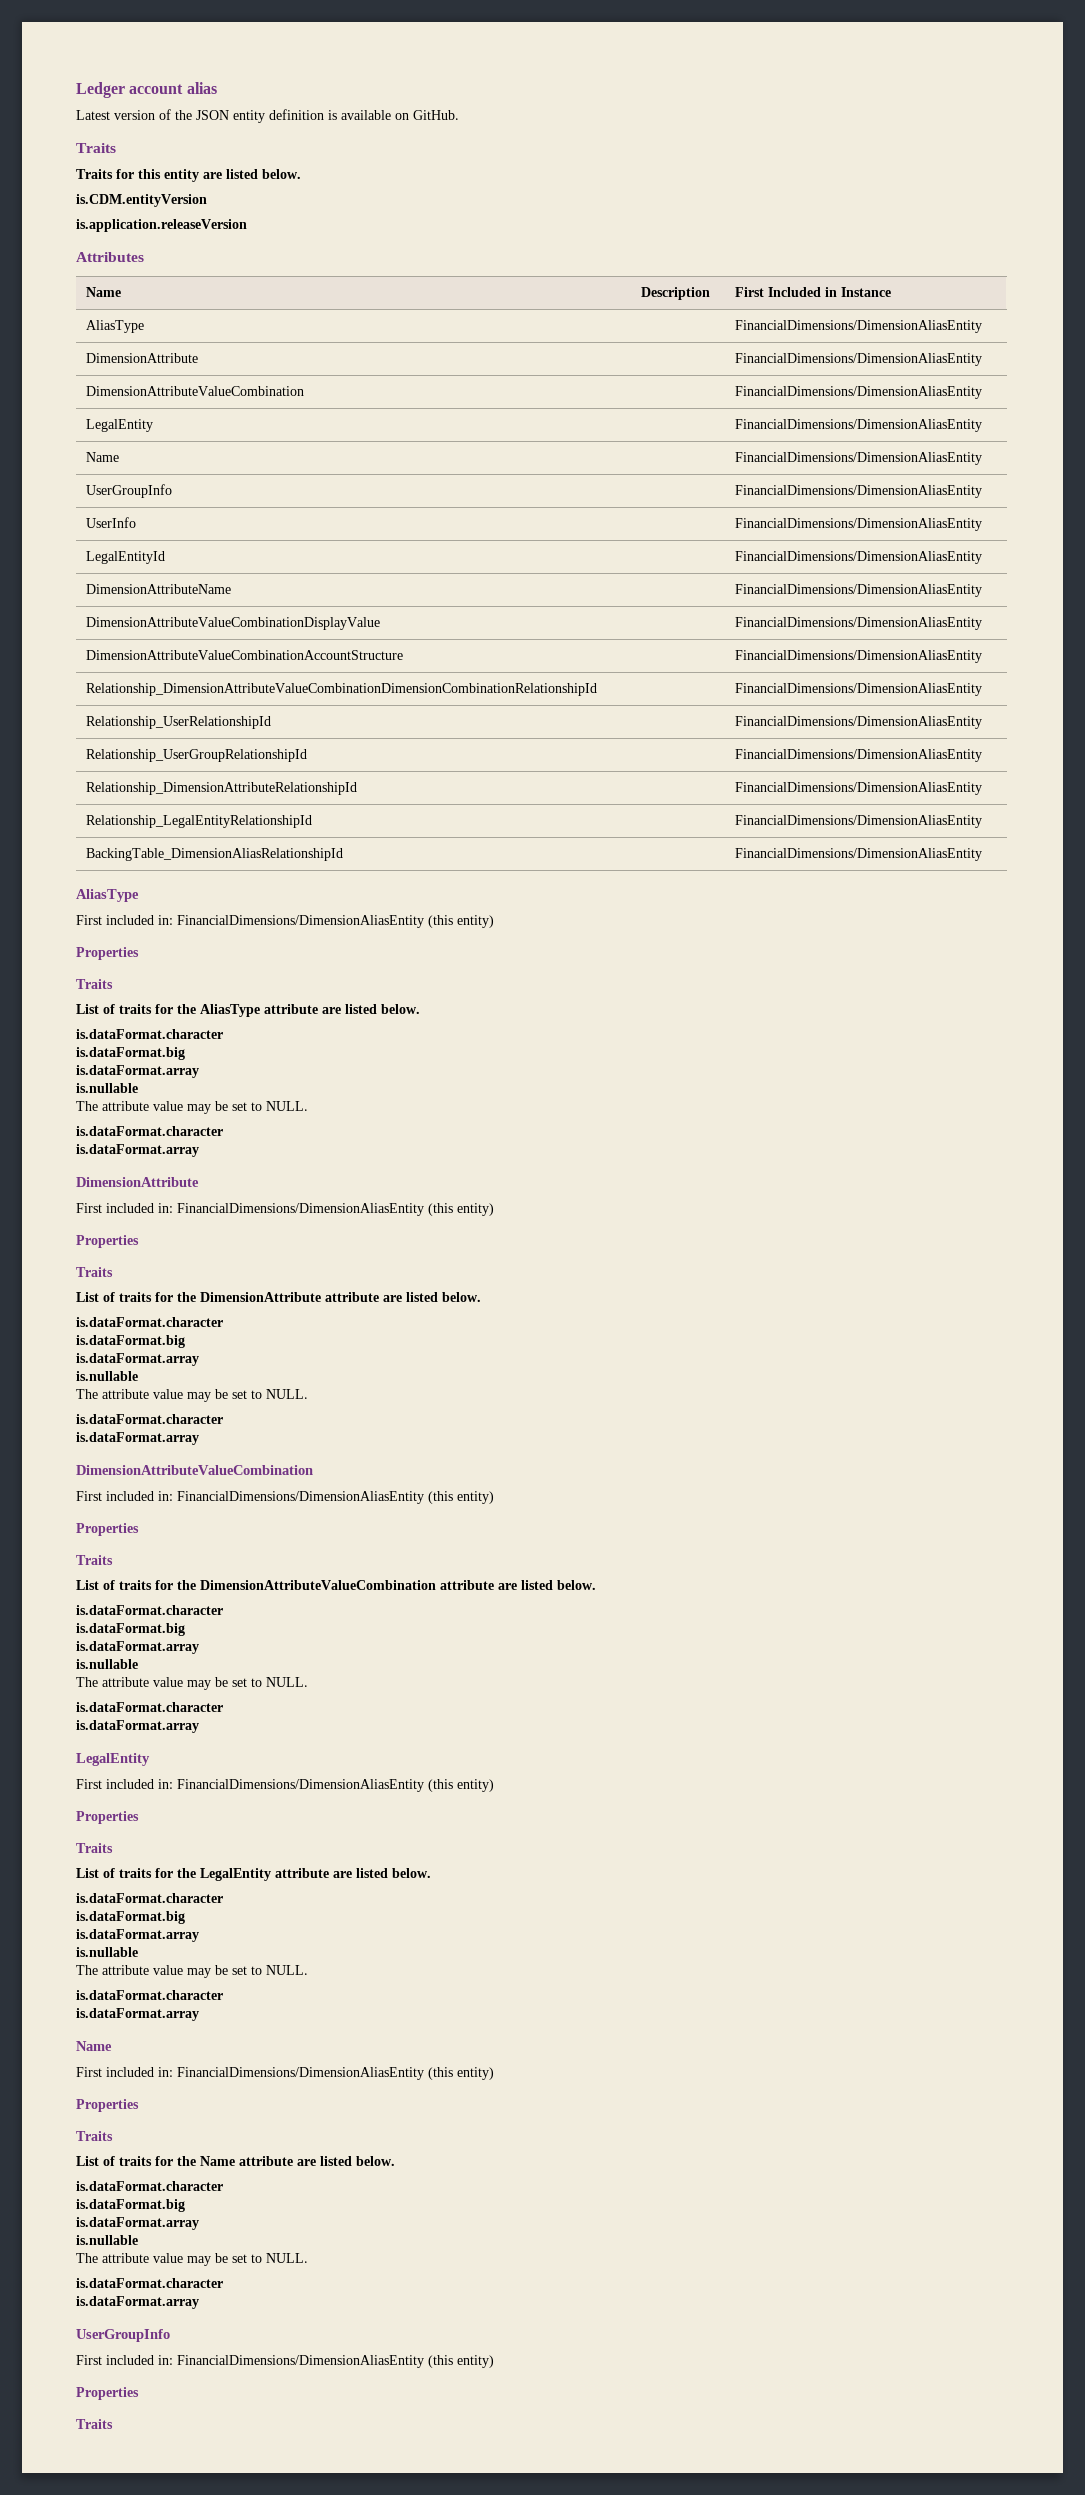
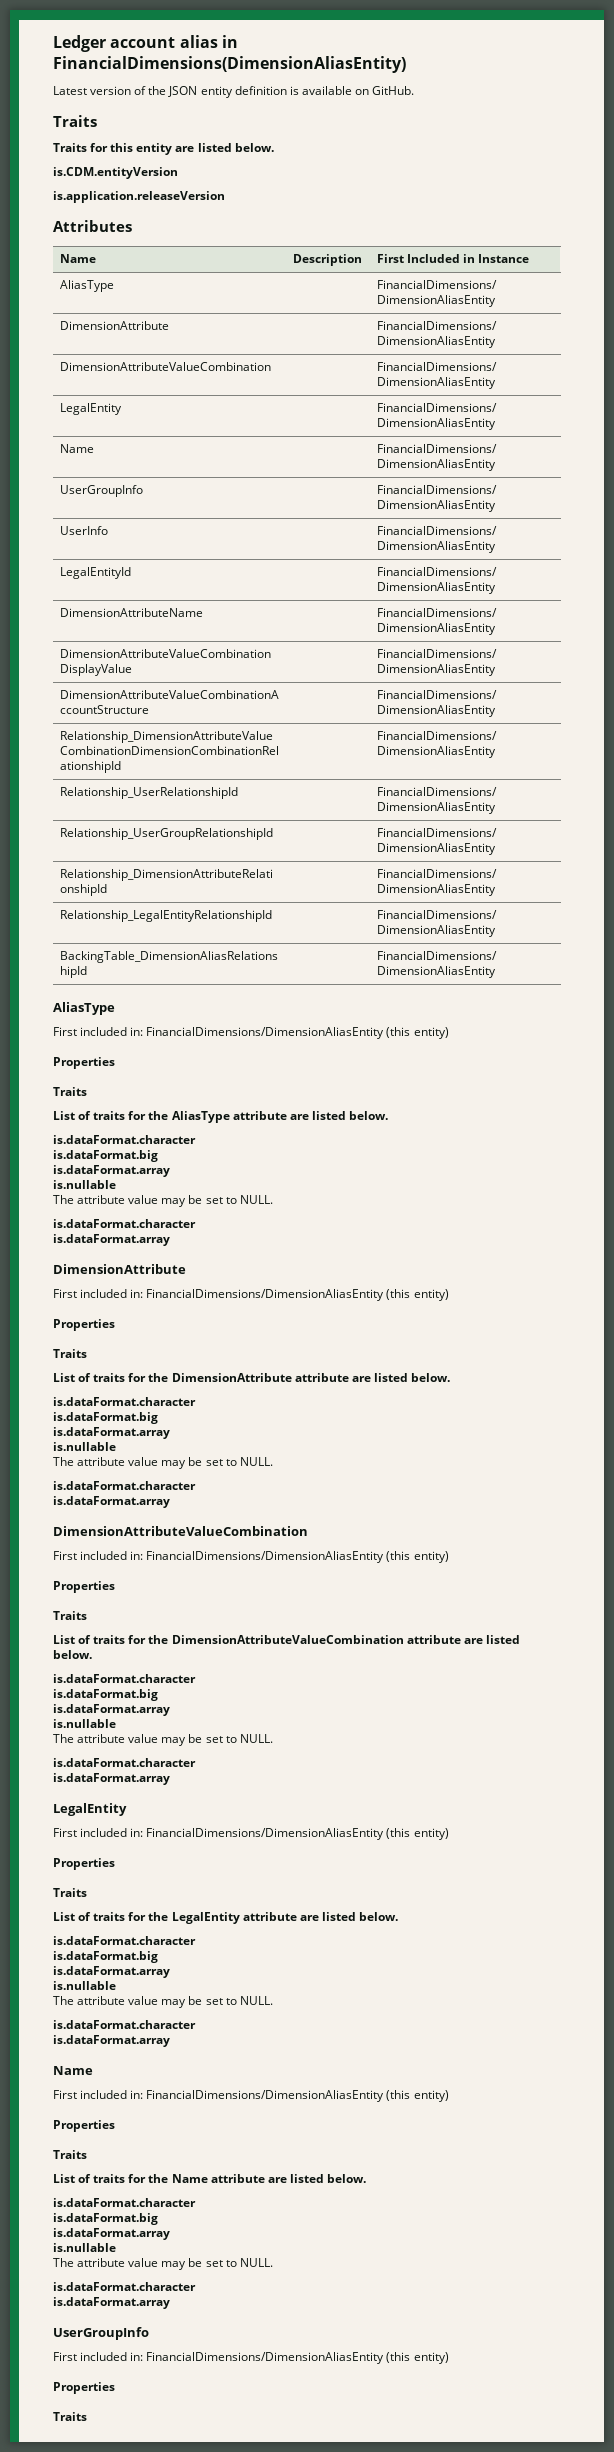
(217, 88) none -> [221,35,238,48] [53,56,406,73] in FinancialDimensions(DimensionAliasEntity)

